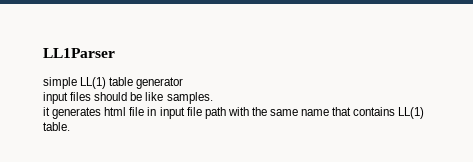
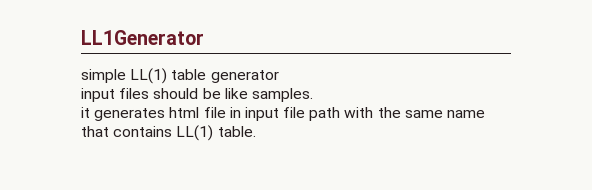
[43,48,115,58] LL1Parser -> [81,30,204,45] LL1Generator

